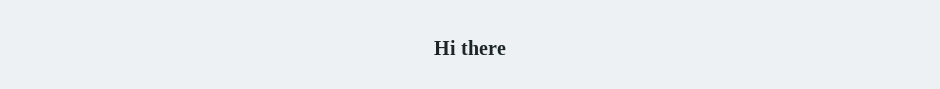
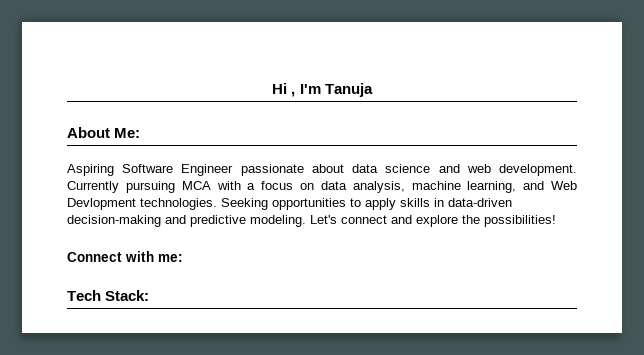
[461,40,507,55] there -> [291,83,373,97] [67,127,141,138] [67,164,577,176] [67,181,577,193] [67,198,512,210] [67,215,556,227] [67,251,183,262] [67,290,150,301] , I'm Tanuja // About Me: // Aspiring Software Engineer passionate about data science and web development. Currently pursuing MCA with a focus on data analysis, machine learning, and Web Devlopment technologies. Seeking opportunities to apply skills in data-driven decision-making and predictive modeling. Let's connect and explore the possibilities! // Connect with me: // Tech Stack:

